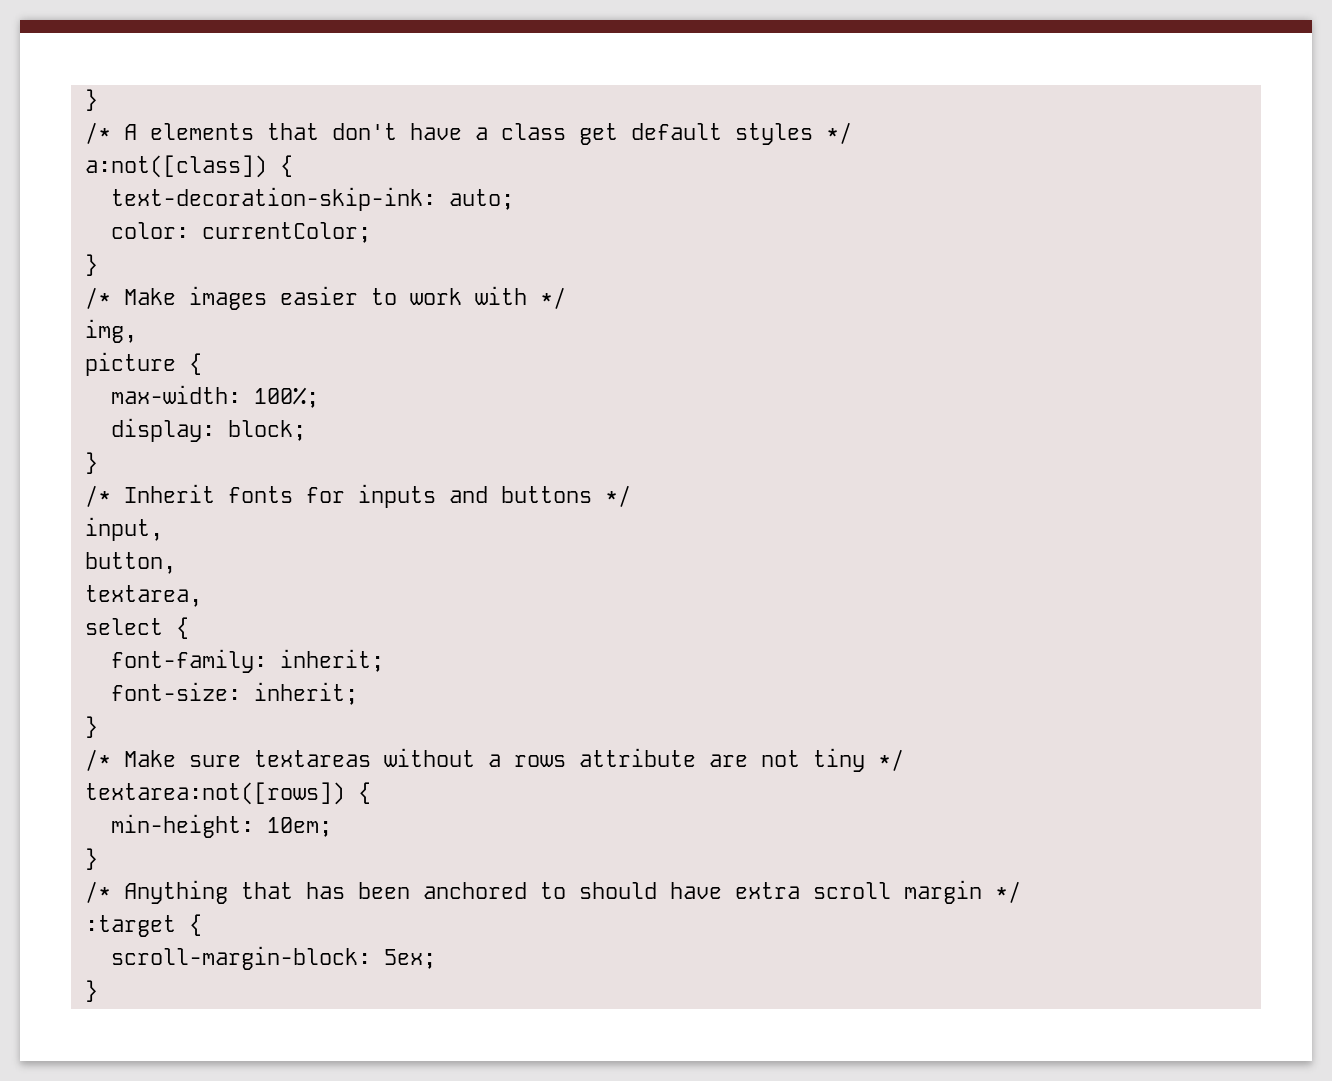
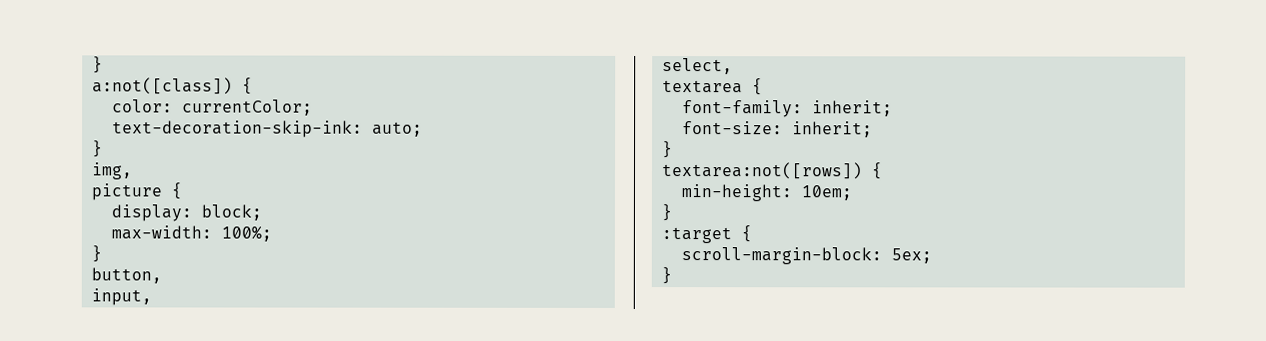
[84,89,98,111] [84,122,852,145] } // /* A elements that don't have a class get default styles */ -> [91,56,103,74] }
(293, 166) none -> [111,99,313,116] // color: currentColor;
[110,222,371,243] [84,254,98,276] [84,286,566,310] // color: currentColor; // } // /* Make images easier to work with */ -> [91,140,103,158] // }
(202, 364) none -> [110,204,262,222] // display: block;
[110,418,306,442] [84,452,98,474] [84,484,631,508] [84,517,163,541] [84,552,176,574] [84,585,202,607] [84,618,163,635] // display: block; // } // /* Inherit fonts for inputs and buttons */ // input, // button, // textarea, // select -> [90,245,102,263] [90,267,162,284] [90,288,152,306] [661,58,733,75] [661,80,743,94] // } // button, // input, // select, // textarea
[84,748,904,772] // /* Make sure textareas without a rows attribute are not tiny */ -> (673, 150) none
[84,880,1021,904] // /* Anything that has been anchored to should have extra scroll margin */ -> (672, 213) none

